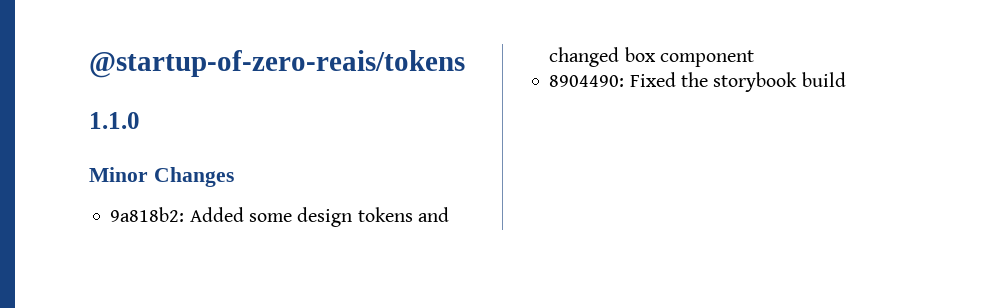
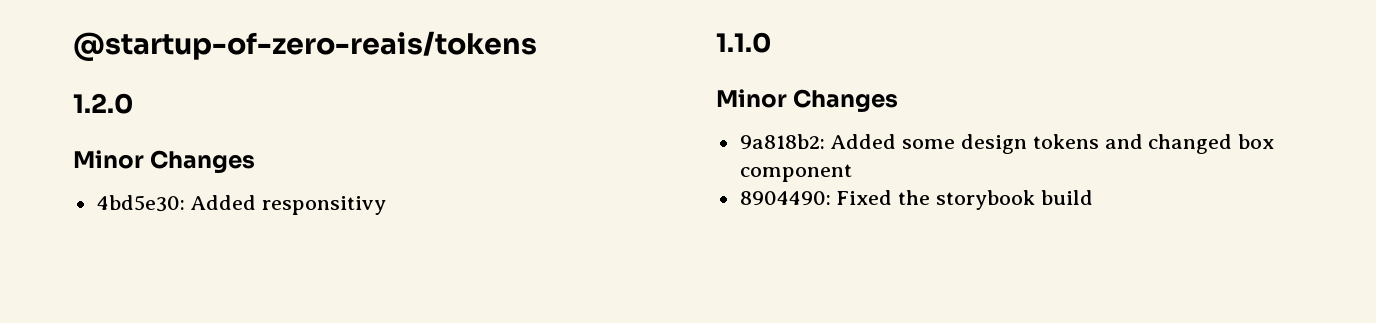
(465, 64) none -> [73,93,133,114] [73,150,256,174] [96,195,387,215] // 1.2.0 // Minor Changes // 4bd5e30: Added responsitivy

